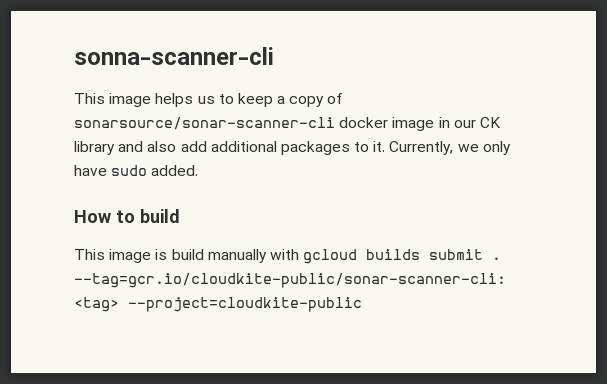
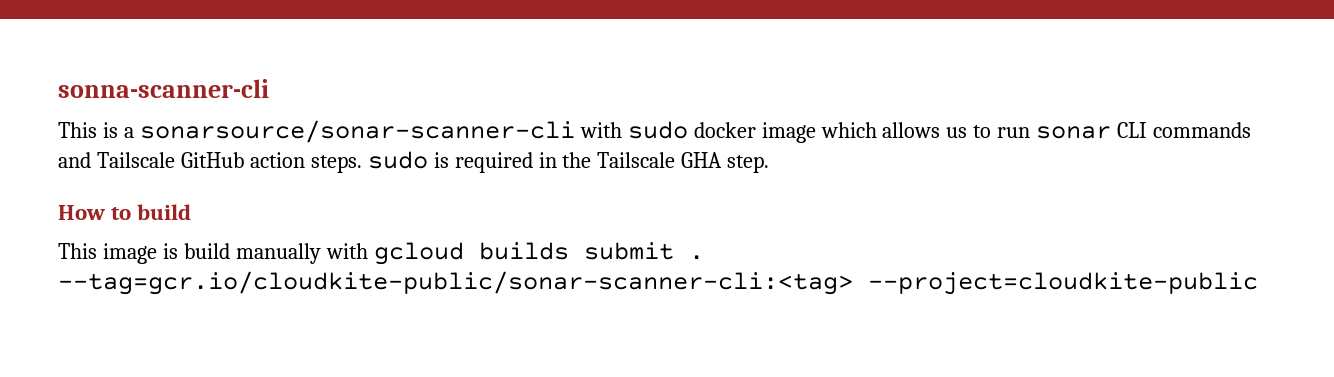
[109,93,344,107] [74,117,501,131] [74,141,511,155] [74,165,199,176] image helps us to keep a copy of sonarsource/sonar-scanner-cli docker image in our CK library and also add additional packages to it. Currently, we only have sudo added. -> [102,120,1252,143] [58,151,770,173] is a sonarsource/sonar-scanner-cli with sudo docker image which allows us to run sonar CLI commands and Tailscale GitHub action steps. sudo is required in the Tailscale GHA step.

